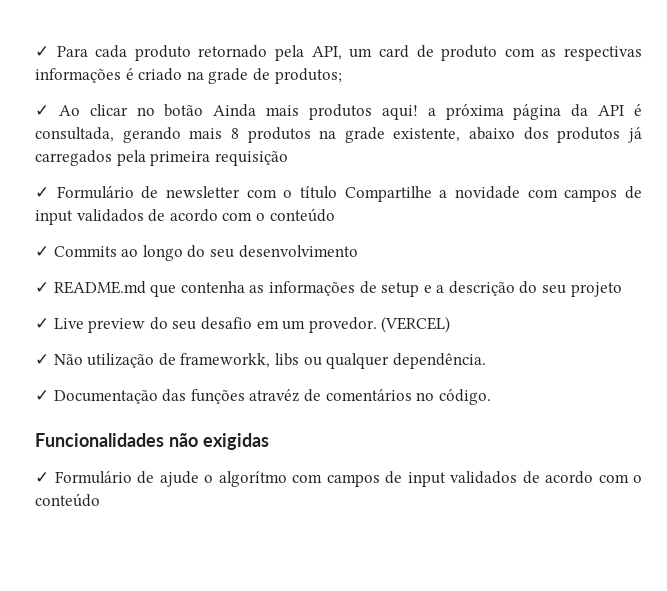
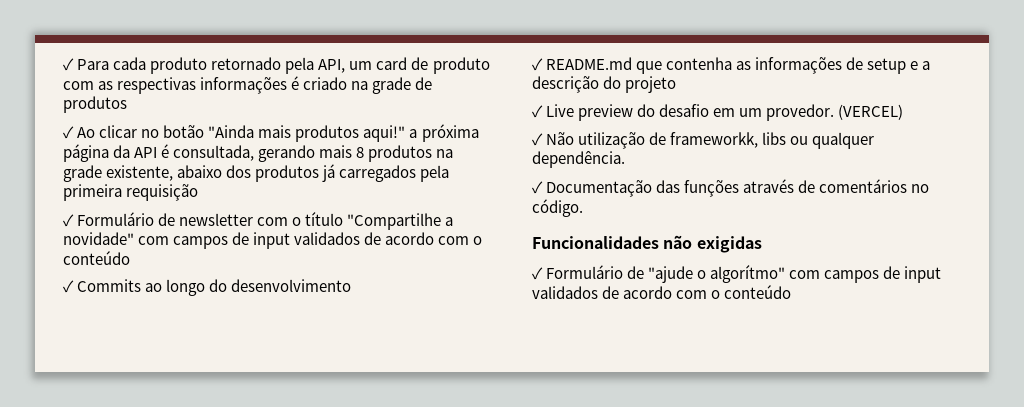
[274,68,342,84] produtos; -> [63,96,127,113] produtos
[213,104,257,117] Ainda -> [208,125,255,138] "Ainda
[381,105,418,120] aqui! -> [363,125,406,142] aqui!"
[344,186,520,202] Compartilhe a novidade -> [347,213,454,230] [63,232,134,245] "Compartilhe a novidade"
[209,249,234,258] seu -> (228, 285) none
[542,285,567,294] seu -> (622, 82) none
[172,321,197,330] seu -> (656, 110) none
[249,389,300,402] atravéz -> [743,179,795,193] através
[159,471,287,487] ajude o algorítmo -> [648,265,786,283] "ajude o algorítmo"

